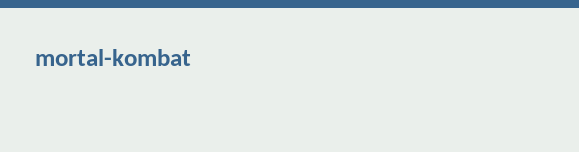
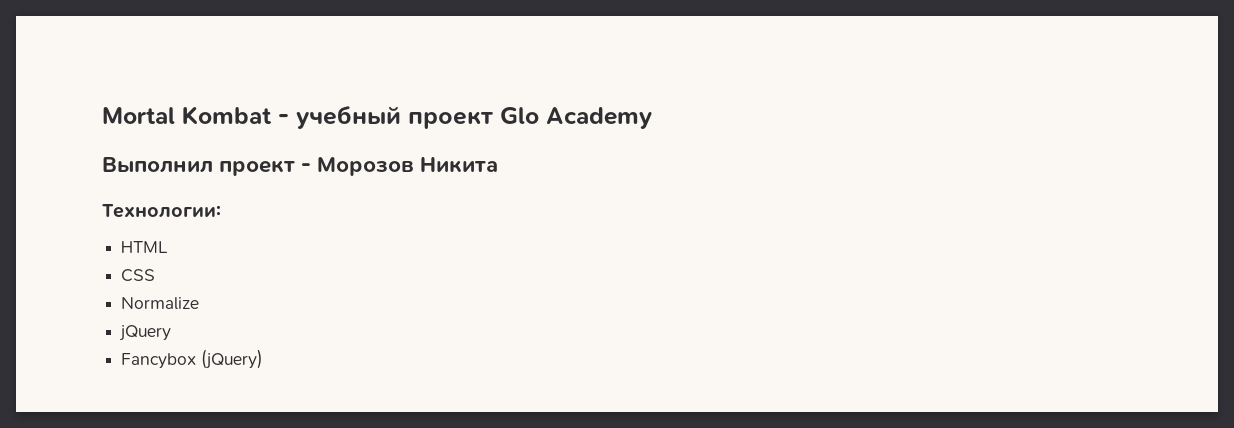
[35,49,191,66] mortal-kombat -> [102,106,652,129] [102,157,498,176] [102,204,221,218] [121,241,169,253] [121,269,156,282] [121,297,200,310] [119,325,172,341] [121,349,264,369] Mortal Kombat - учебный проект Glo Academy // Выполнил проект - Морозов Никита // Технологии: // HTML // CSS // Normalize // jQuery // Fancybox (jQuery)

